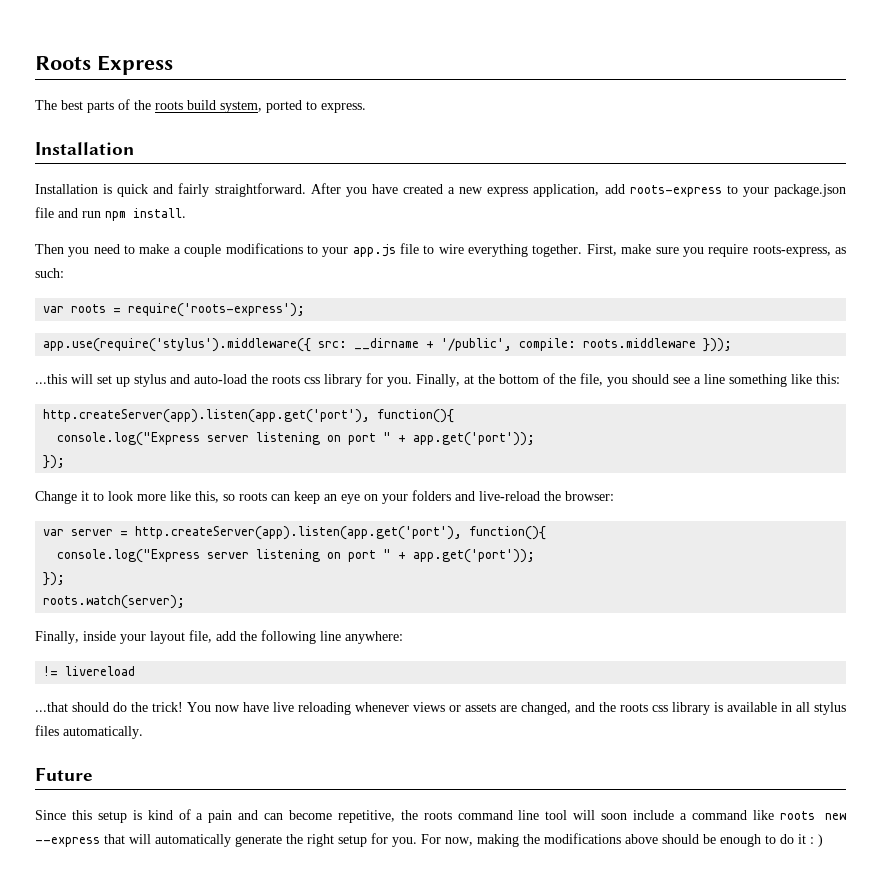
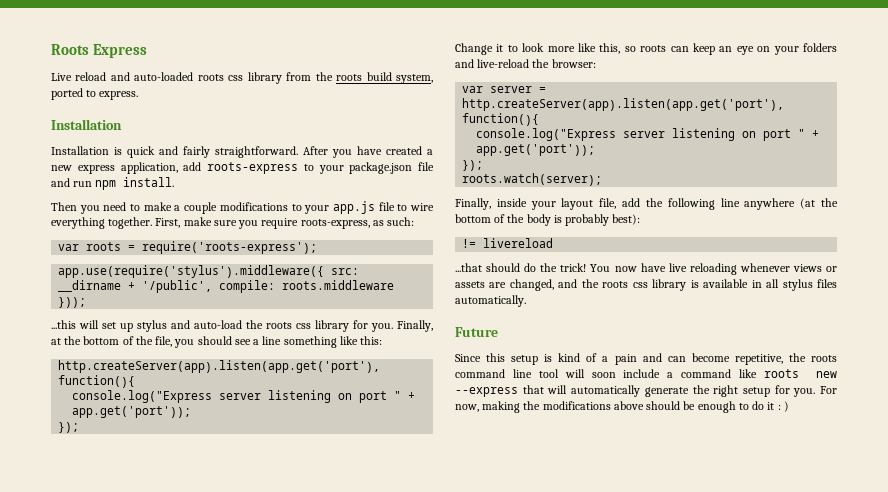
[35,99,130,113] The best parts of -> [51,72,312,84] Live reload and auto-loaded roots css library from
[345,631,403,644] anywhere: -> [744,198,838,210] [455,214,641,226] anywhere (at the bottom of the body is probably best):

